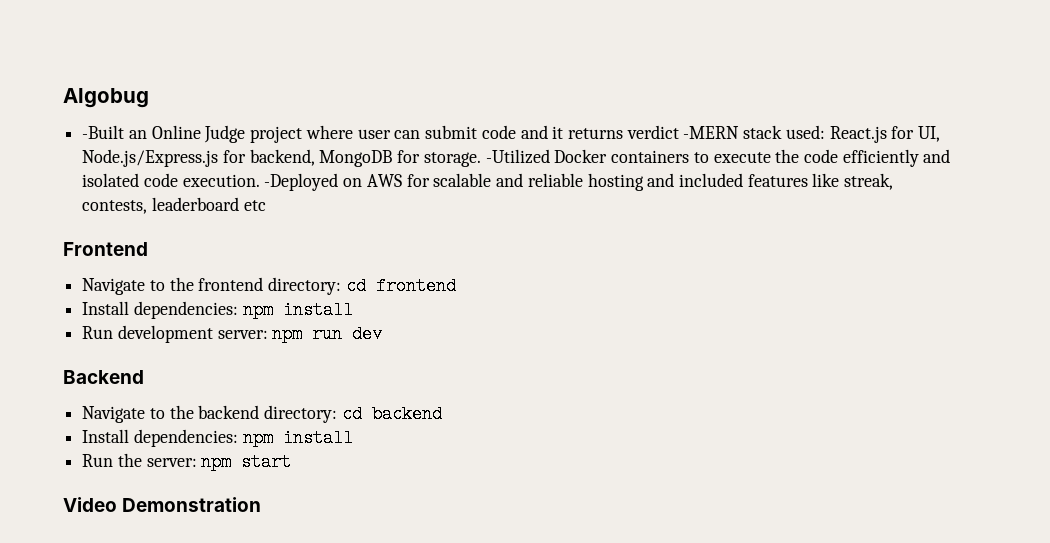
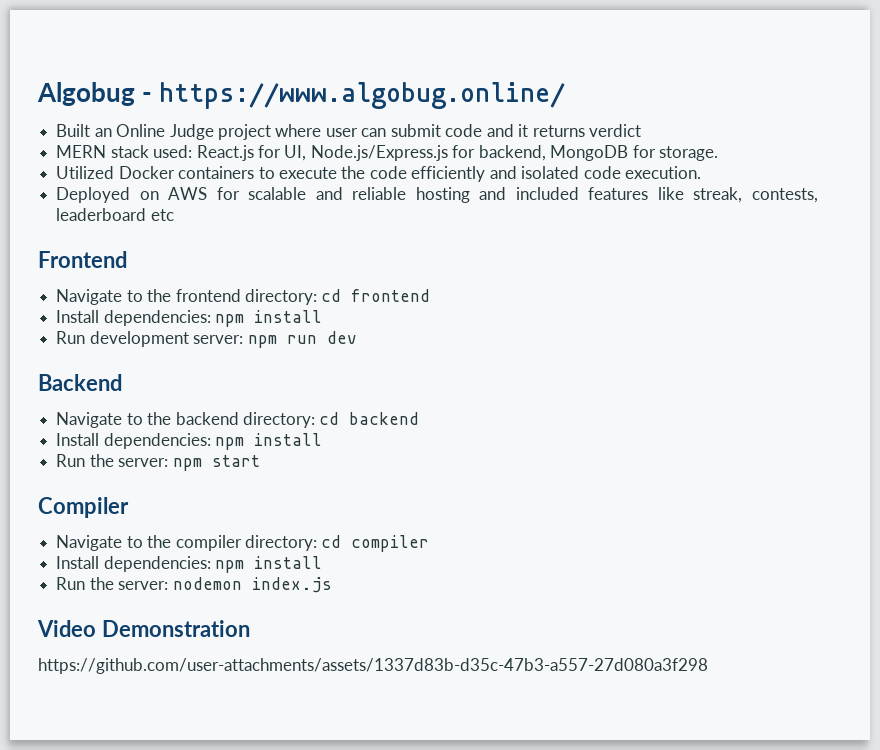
[82,125,125,139] // -Built -> [142,82,566,109] [56,124,91,137] - https://www.algobug.online/ // Built
[683,126,740,139] -MERN -> [56,145,107,158] // MERN
[485,149,550,164] -Utilized -> [56,166,115,179] // Utilized
[264,173,339,191] -Deployed -> [56,187,131,203] // Deployed
(292, 462) none -> [38,497,129,518] [56,535,430,552] [56,556,323,573] [56,577,332,593] // Compiler // Navigate to the compiler directory: cd compiler // Install dependencies: npm install // Run the server: nodemon index.js
(262, 504) none -> [38,658,708,674] // https://github.com/user-attachments/assets/1337d83b-d35c-47b3-a557-27d080a3f298

